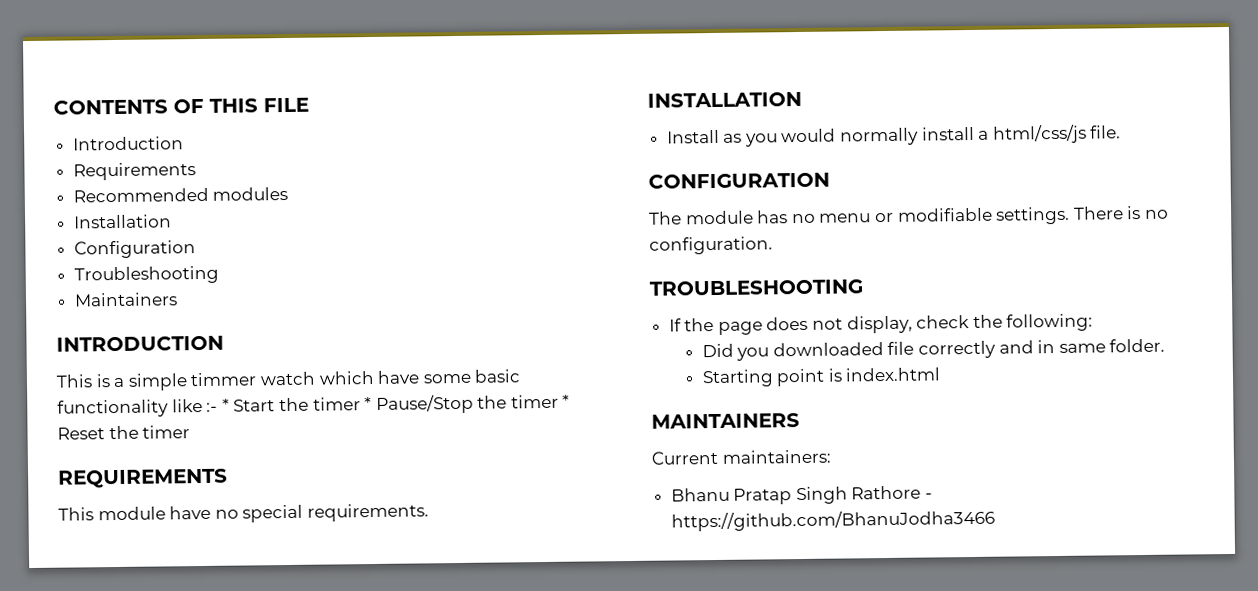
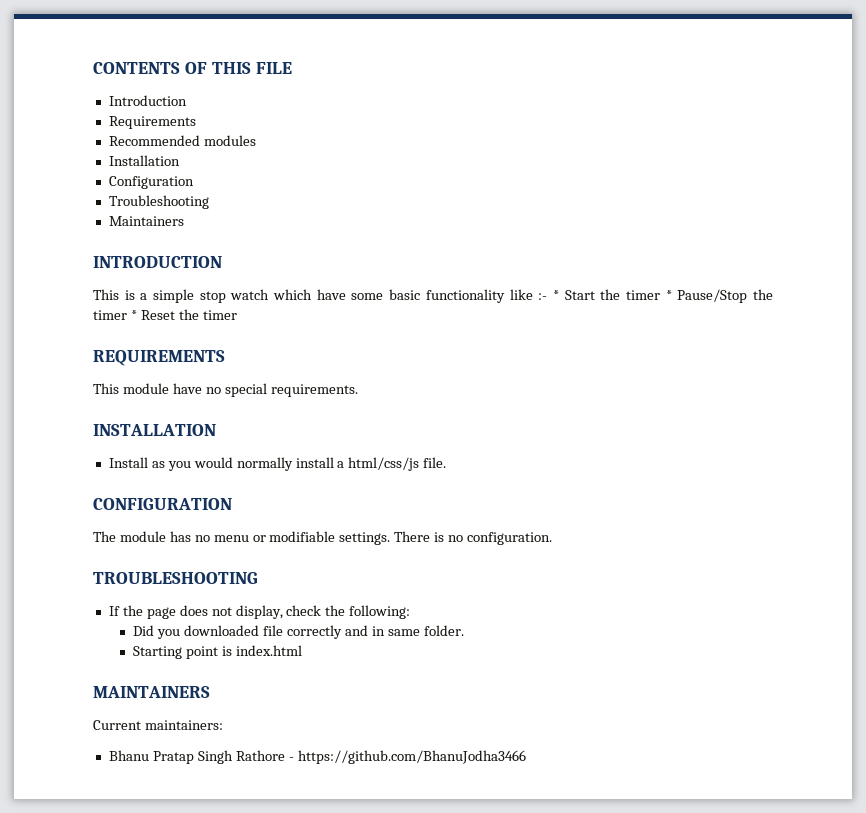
[190,372,258,387] timmer -> [199,291,226,303] stop

